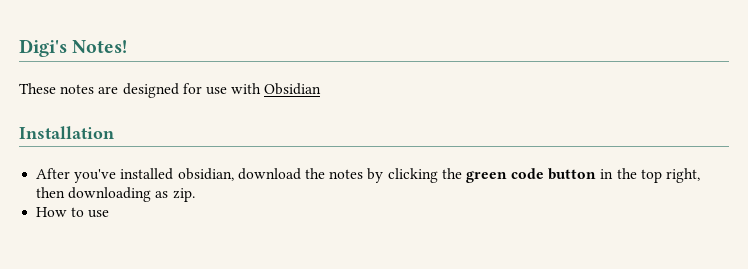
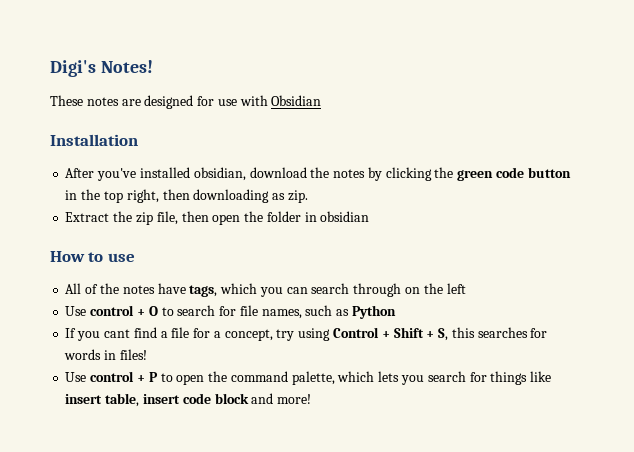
[36,207,110,218] How to use -> [65,211,370,225] [50,251,135,262] [65,283,466,297] [65,305,396,319] [65,327,548,341] [64,349,147,360] [65,371,552,385] [65,393,312,407] Extract the zip file, then open the folder in obsidian // How to use // All of the notes have tags, which you can search through on the left // Use control + O to search for file names, such as Python // If you cant find a file for a concept, try using Control + Shift + S, this searches for words in files! // Use control + P to open the command palette, which lets you search for things like insert table, insert code block and more!

